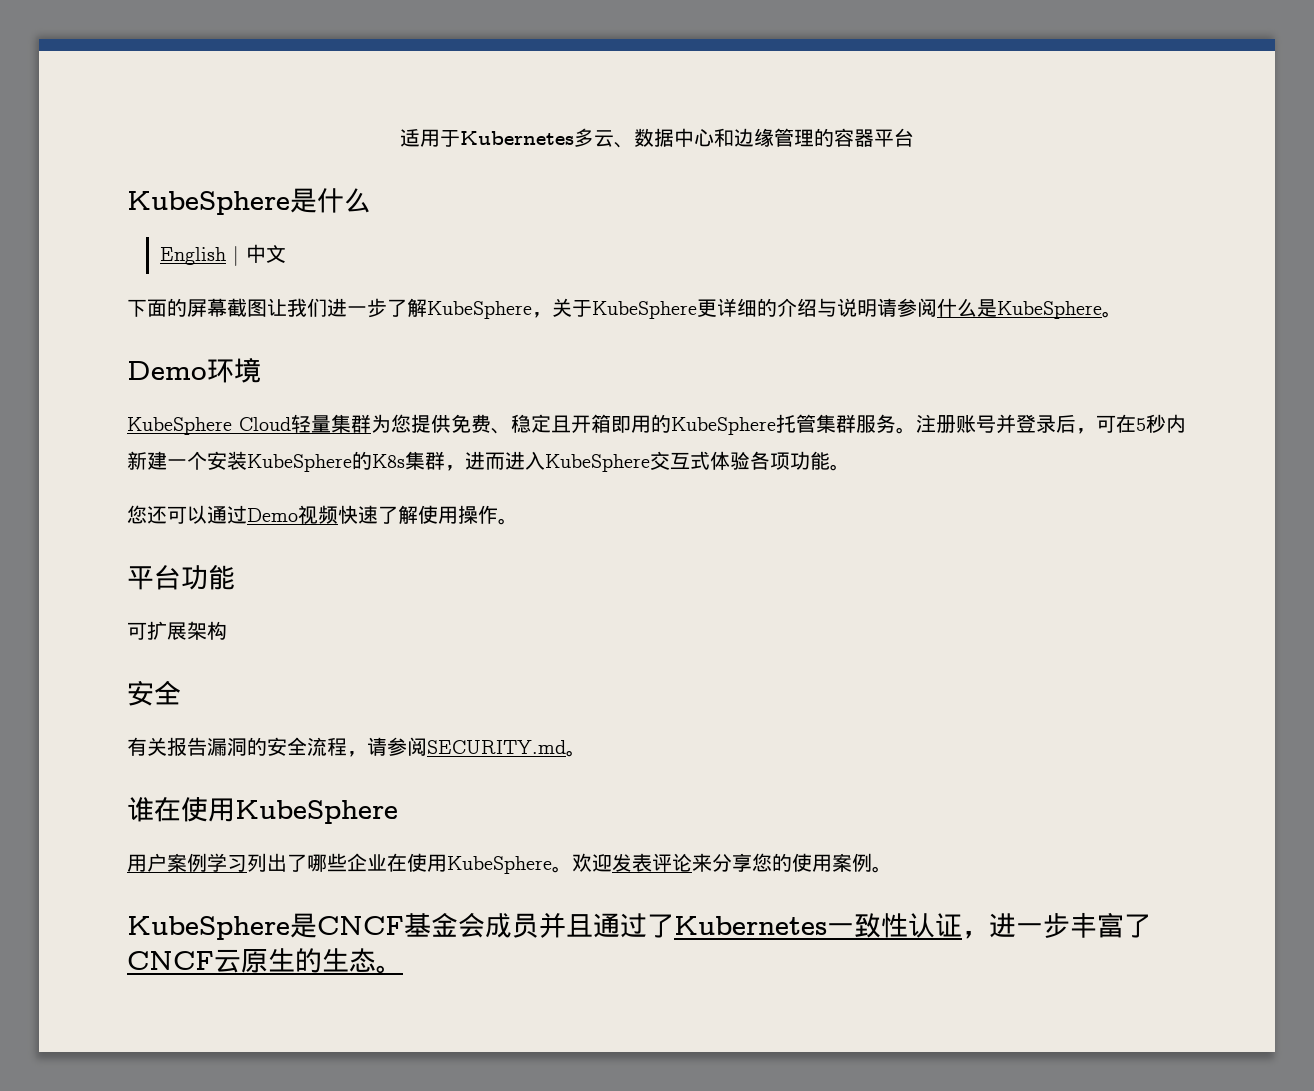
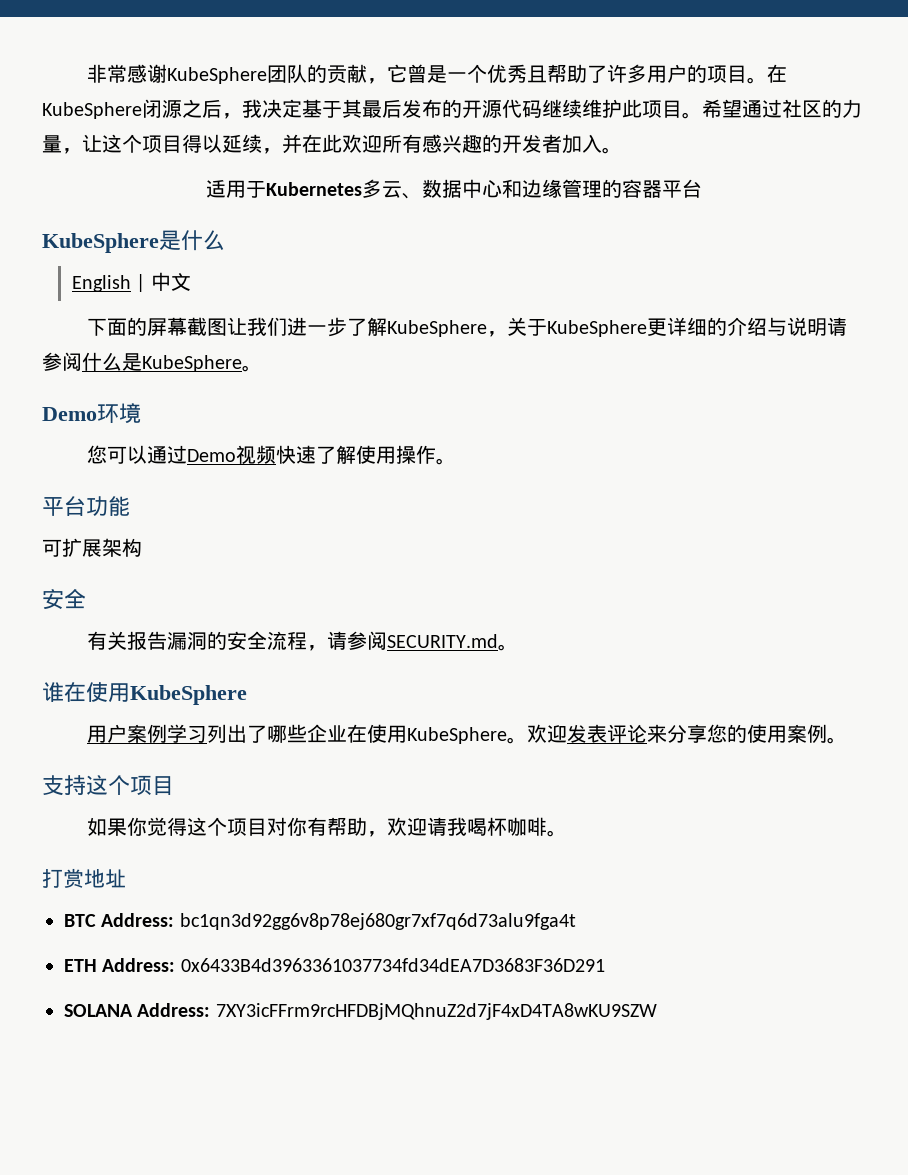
(400, 138) none -> [86,64,787,84] [42,99,862,119] [42,134,622,154] 非常感谢KubeSphere团队的贡献，它曾是一个优秀且帮助了许多用户的项目。在KubeSphere闭源之后，我决定基于其最后发布的开源代码继续维护此项目。希望通过社区的力量，让这个项目得以延续，并在此欢迎所有感兴趣的开发者加入。 //
[127,414,1186,435] [127,451,850,472] [127,505,167,524] KubeSphere Cloud轻量集群为您提供免费、稳定且开箱即用的KubeSphere托管集群服务。注册账号并登录后，可在5秒内新建一个安装KubeSphere的K8s集群，进而进入KubeSphere交互式体验各项功能。 // 您还 -> [86,445,107,464] 您
[127,912,1151,940] [127,948,403,974] KubeSphere是CNCF基金会成员并且通过了Kubernetes一致性认证，进一步丰富了CNCF云原生的生态。 -> [42,775,174,796] [86,817,567,837] [42,868,126,888] [64,913,576,930] [64,958,605,972] [64,1003,657,1020] 支持这个项目 // 如果你觉得这个项目对你有帮助，欢迎请我喝杯咖啡。 // 打赏地址 // BTC Address: bc1qn3d92gg6v8p78ej680gr7xf7q6d73alu9fga4t // ETH Address: 0x6433B4d3963361037734fd34dEA7D3683F36D291 // SOLANA Address: 7XY3icFFrm9rcHFDBjMQhnuZ2d7jF4xD4TA8wKU9SZW

